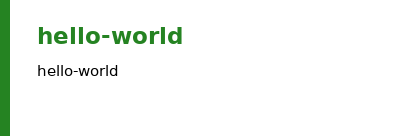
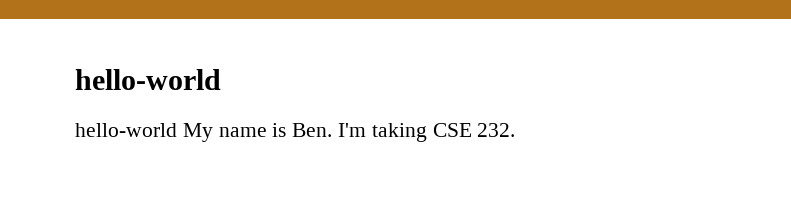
(119, 70) none -> [182,123,516,142] My name is Ben. I'm taking CSE 232.

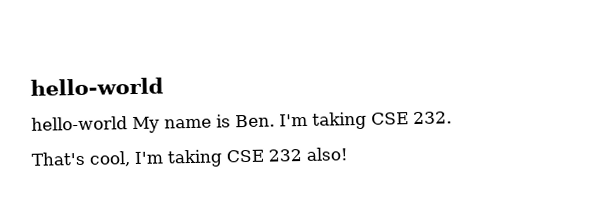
(516, 130) none -> [31,147,348,168] // That's cool, I'm taking CSE 232 also!

